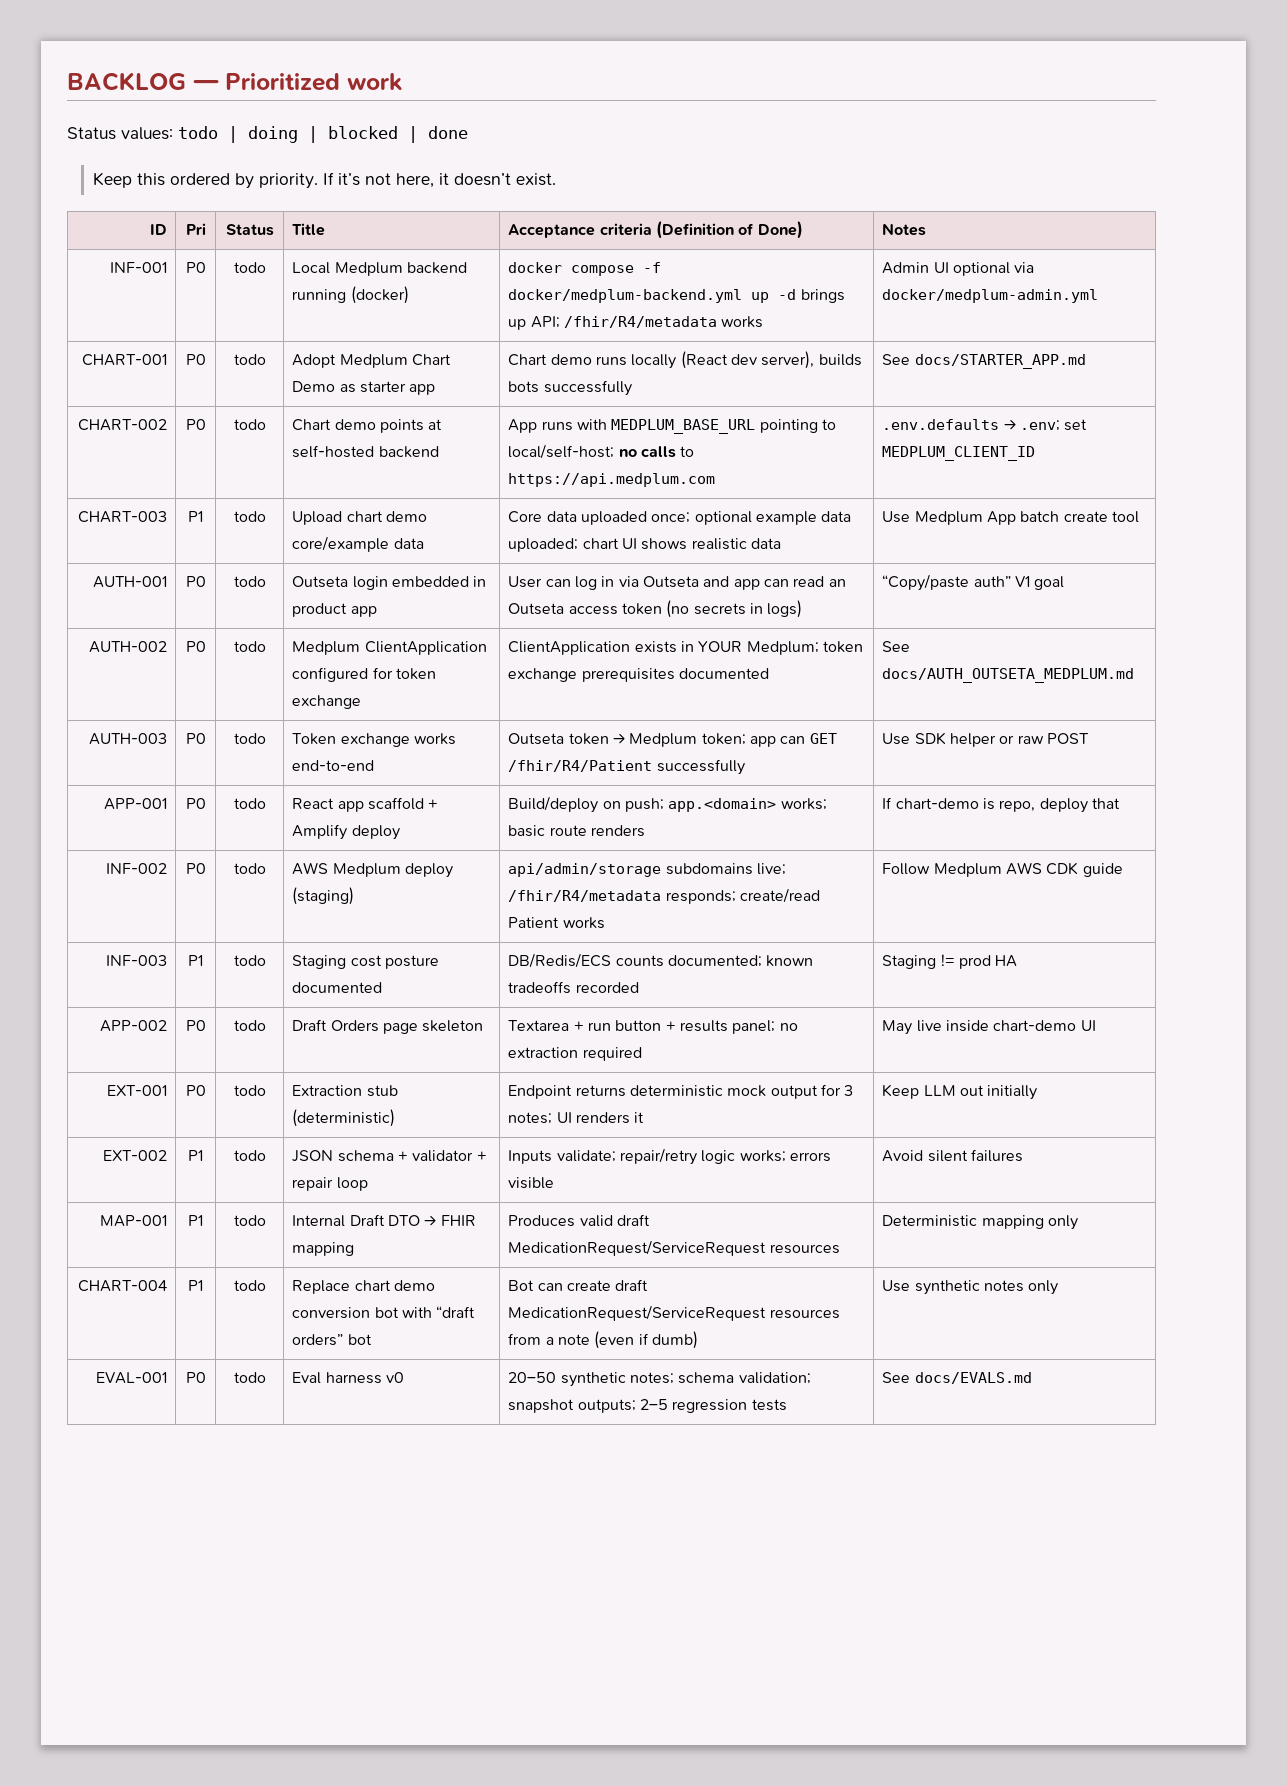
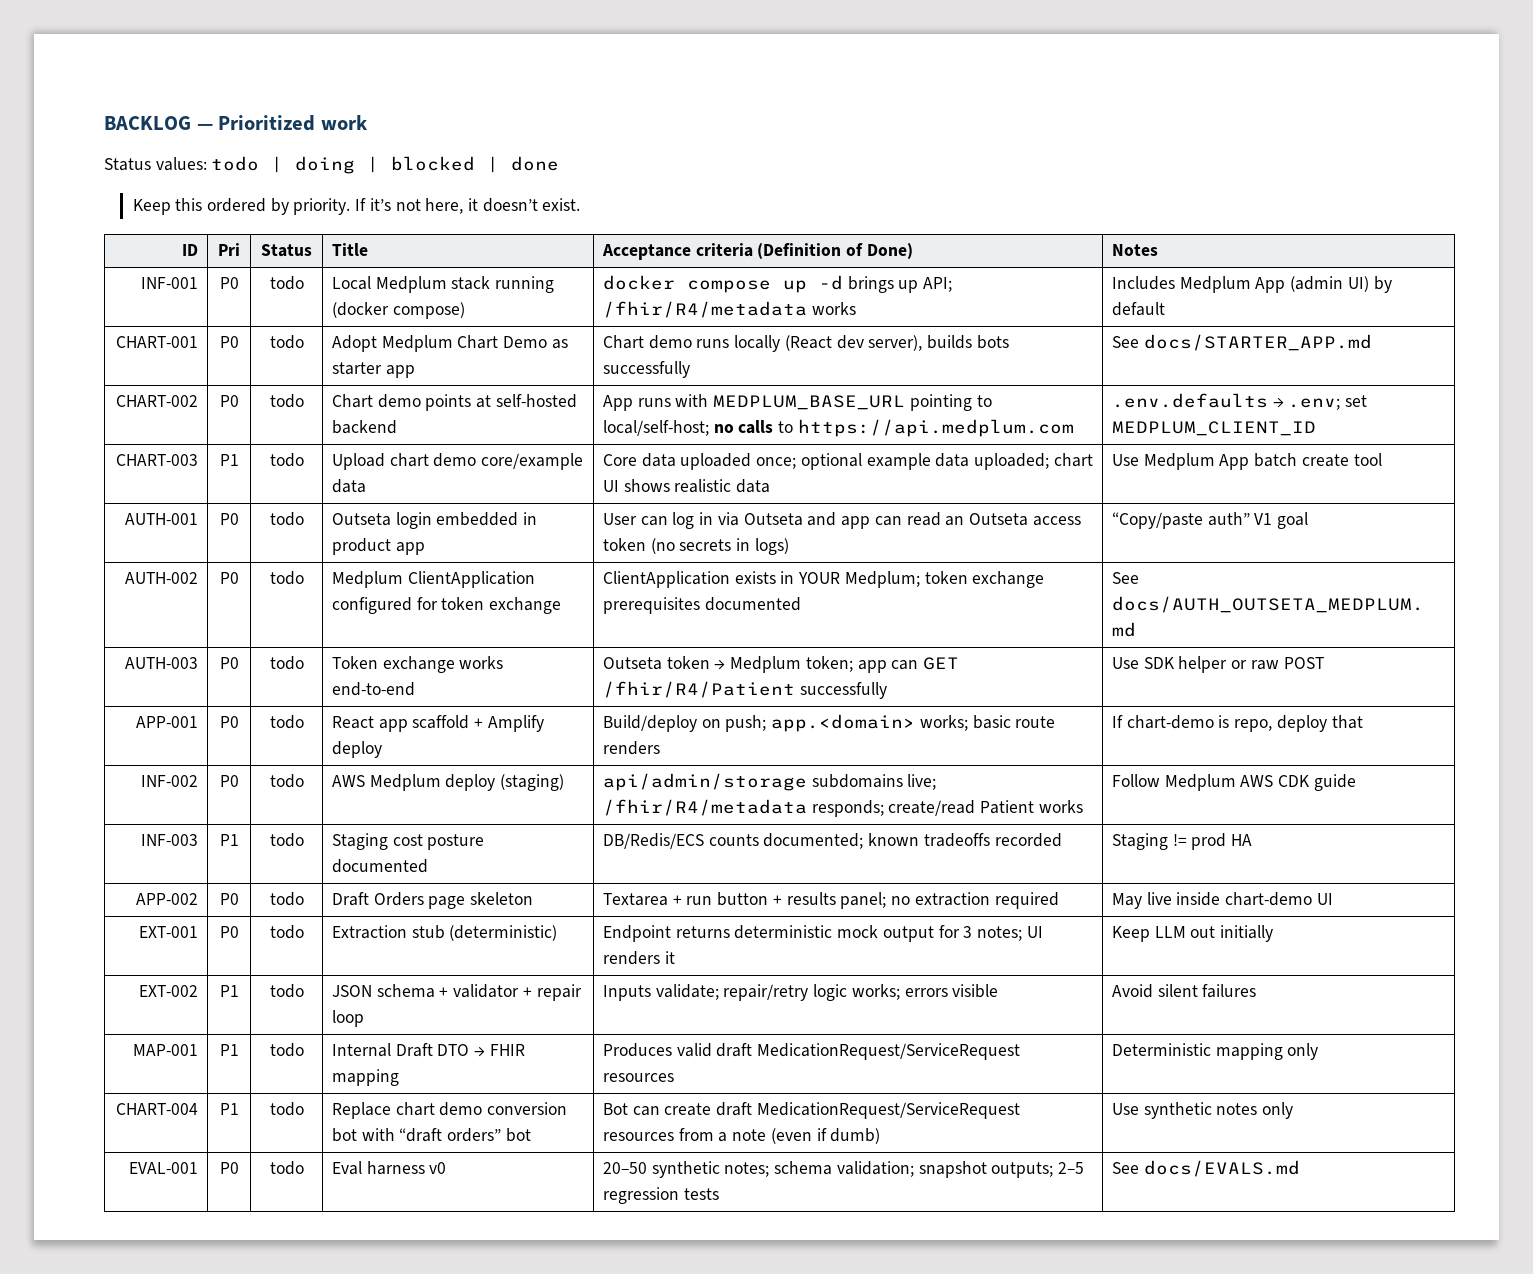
[407,262,468,274] [292,286,409,304] backend running (docker) -> [451,276,555,293] [332,302,465,319] stack running (docker compose)
[643,262,662,273] [508,289,743,303] -f docker/medplum-backend.yml -> (772, 286) none
[882,262,1035,276] [882,289,1099,303] Admin UI optional via docker/medplum-admin.yml -> [1112,276,1392,293] [1112,302,1166,316] Includes Medplum App (admin UI) by default

